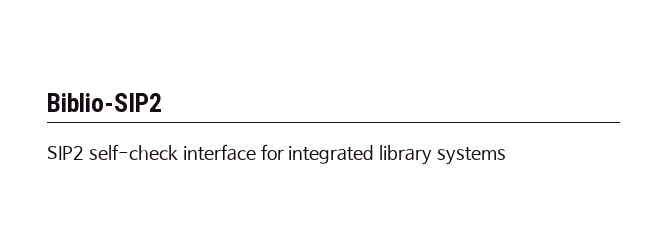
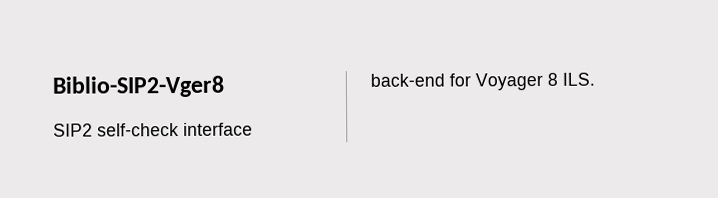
[47,93,162,112] Biblio-SIP2 -> [52,75,224,98] Biblio-SIP2-Vger8
[260,144,507,165] for integrated library systems -> [370,72,595,91] back-end for Voyager 8 ILS.

